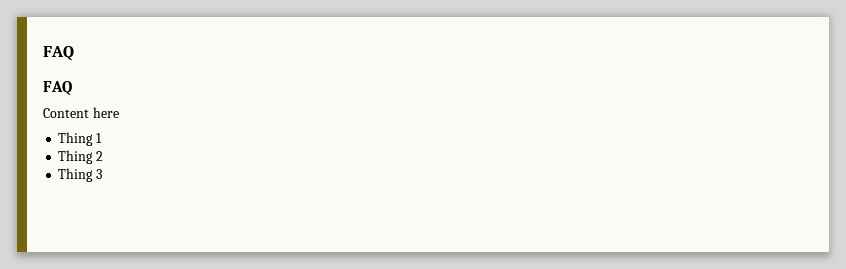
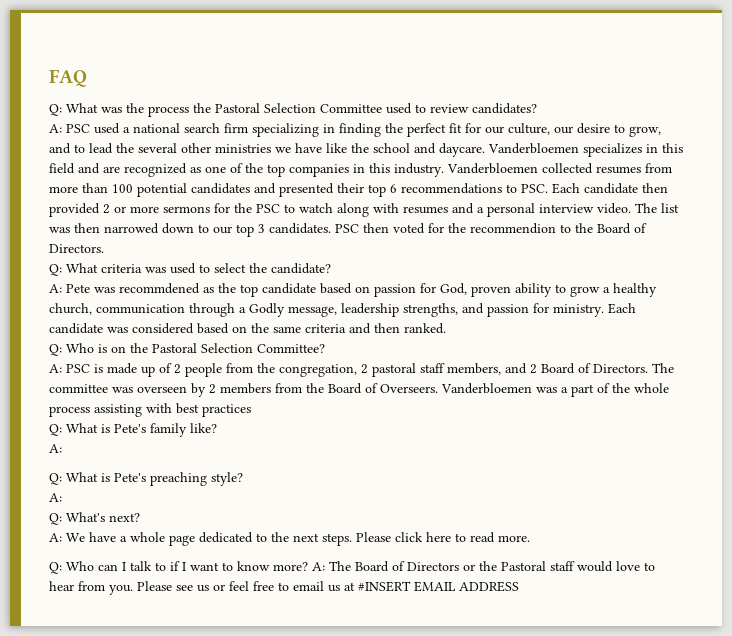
[43,46,74,61] [43,81,72,95] [43,107,119,118] [58,132,103,146] [58,150,104,164] [58,168,103,182] FAQ // FAQ // Content here // Thing 1 // Thing 2 // Thing 3 -> [49,69,87,87] [49,103,537,117] [49,123,661,137] [49,143,683,157] [49,163,672,177] [49,183,668,197] [49,203,679,217] [49,223,647,237] [49,244,104,253] [49,263,331,276] [49,283,657,297] [49,303,636,317] [49,323,446,334] [49,343,325,356] [49,363,674,377] [49,383,669,397] [49,403,251,417] [49,423,217,437] [49,444,62,453] [49,472,243,486] [49,493,62,502] [49,512,140,525] [49,532,530,546] [49,561,655,574] [49,581,519,595] FAQ // Q: What was the process the Pastoral Selection Committee used to review candidates? // A: PSC used a national search firm specializing in finding the perfect fit for our culture, our desire to grow, and to lead the several other ministries we have like the school and daycare. Vanderbloemen specializes in this field and are recognized as one of the top companies in this industry. Vanderbloemen collected resumes from more than 100 potential candidates and presented their top 6 recommendations to PSC. Each candidate then provided 2 or more sermons for the PSC to watch along with resumes and a personal interview video. The list was then narrowed down to our top 3 candidates. PSC then voted for the recommendion to the Board of Directors. // Q: What criteria was used to select the candidate? // A: Pete was recommdened as the top candidate based on passion for God, proven ability to grow a healthy church, communication through a Godly message, leadership strengths, and passion for ministry. Each candidate was considered based on the same criteria and then ranked. // Q: Who is on the Pastoral Selection Committee? // A: PSC is made up of 2 people from the congregation, 2 pastoral staff members, and 2 Board of Directors. The committee was overseen by 2 members from the Board of Overseers. Vanderbloemen was a part of the whole process assisting with best practices // Q: What is Pete's family like? // A: // Q: What is Pete's preaching style? // A: // Q: What's next? // A: We have a whole page dedicated to the next steps. Please click here to read more. // Q: Who can I talk to if I want to know more? A: The Board of Directors or the Pastoral staff would love to hear from you. Please see us or feel free to email us at #INSERT EMAIL ADDRESS

